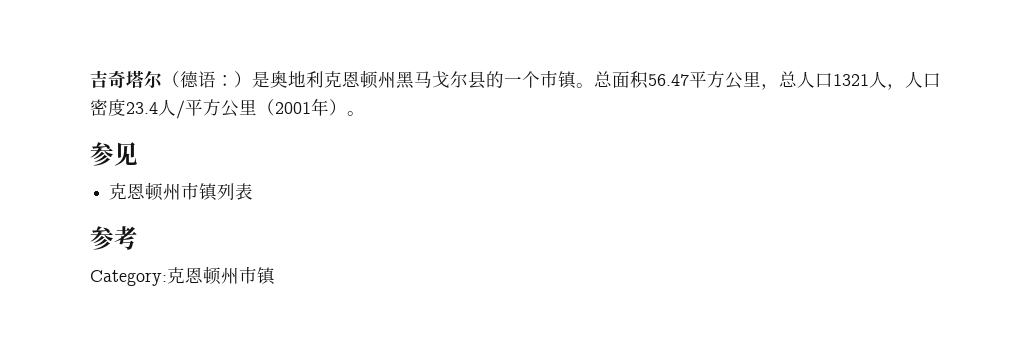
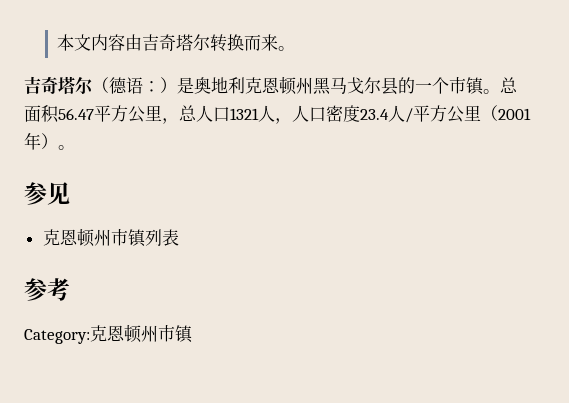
(90, 79) none -> [57,34,296,52] 本文内容由吉奇塔尔转换而来。 //

